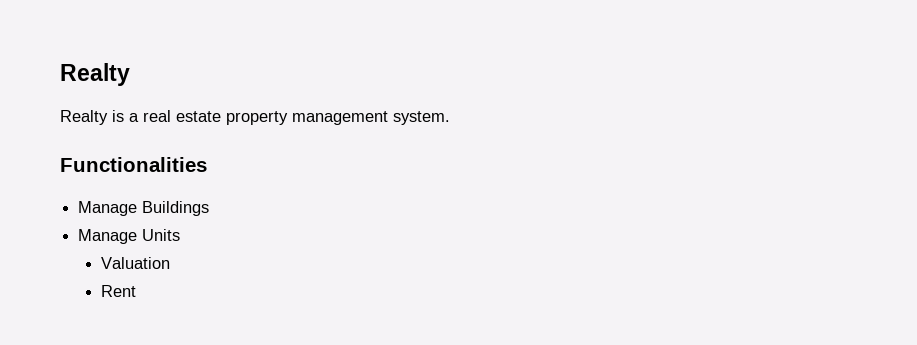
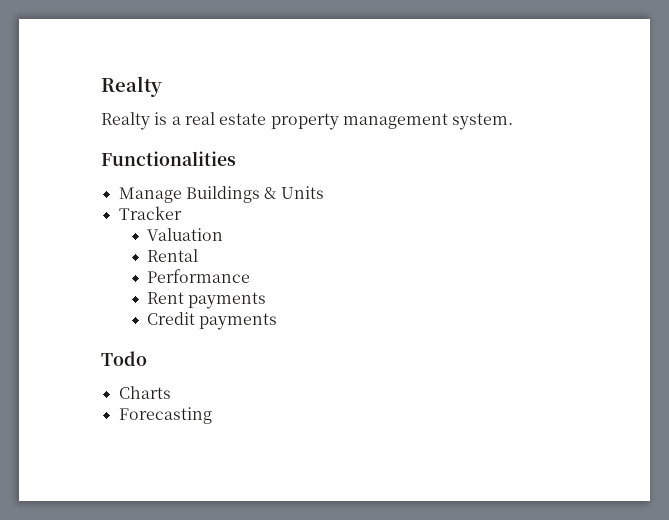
[78,229,181,244] // Manage Units -> [264,186,324,199] [118,206,182,220] & Units // Tracker
(170, 263) none -> [147,249,199,262] [147,269,251,283] // Rental // Performance
(136, 291) none -> [188,292,267,309] [147,312,278,330] [101,351,147,366] [118,386,171,399] [118,407,212,424] payments // Credit payments // Todo // Charts // Forecasting

